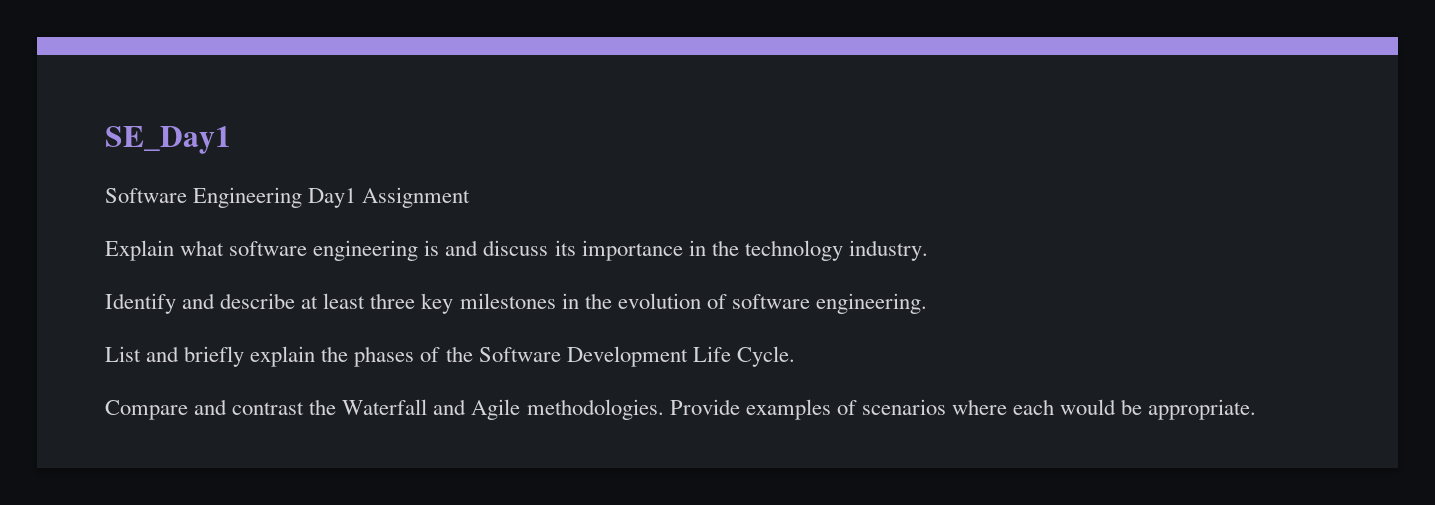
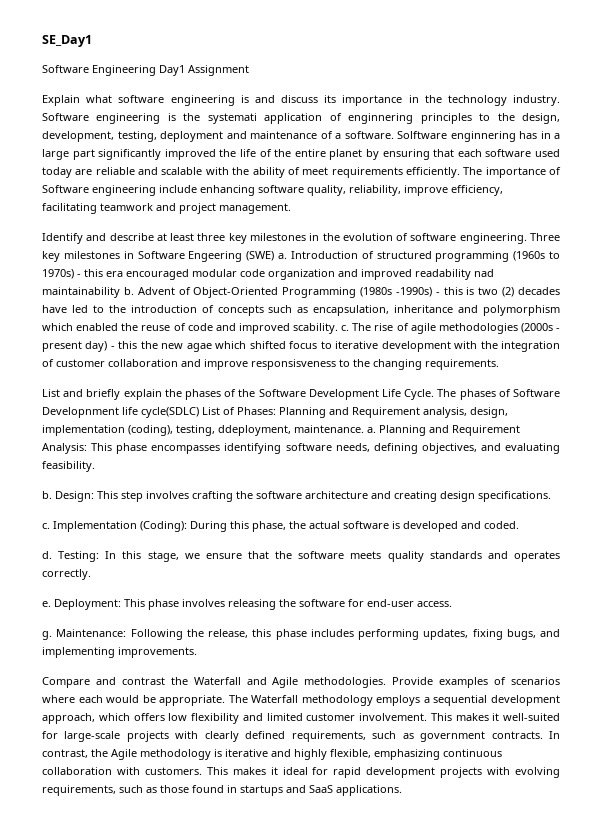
(928, 250) none -> [42,113,560,124] [42,131,560,142] [42,149,561,160] [42,167,561,178] [42,185,503,196] [42,203,291,214] Software engineering is the systemati application of enginnering principles to the design, development, testing, deployment and maintenance of a software. Solftware enginnering has in a large part significantly improved the life of the entire planet by ensuring that each software used today are reliable and scalable with the ability of meet requirements efficiently. The importance of Software engineering include enhancing software quality, reliability, improve efficiency, facilitating teamwork and project management.
(927, 303) none -> [530,233,560,241] [42,251,560,262] [42,269,494,280] [42,287,561,298] [42,305,560,316] [42,323,560,334] [42,341,560,352] [42,359,499,370] Three key milestones in Software Engeering (SWE) a. Introduction of structured programming (1960s to 1970s) - this era encouraged modular code organization and improved readability nad maintainability b. Advent of Object-Oriented Programming (1980s -1990s) - this is two (2) decades have led to the introduction of concepts such as encapsulation, inheritance and polymorphism which enabled the reuse of code and improved scability. c. The rise of agile methodologies (2000s - present day) - this the new agae which shifted focus to iterative development with the integration of customer collaboration and improve responsisveness to the changing requirements.
(795, 356) none -> [437,389,560,400] [42,407,508,418] [42,425,520,436] [42,443,561,454] [42,461,95,472] [42,491,551,502] [42,521,519,532] [42,551,561,562] [42,569,91,580] [42,599,452,610] [42,629,560,640] [42,647,197,658] The phases of Software Developnment life cycle(SDLC) List of Phases: Planning and Requirement analysis, design, implementation (coding), testing, ddeployment, maintenance. a. Planning and Requirement Analysis: This phase encompasses identifying software needs, defining objectives, and evaluating feasibility. // b. Design: This step involves crafting the software architecture and creating design specifications. // c. Implementation (Coding): During this phase, the actual software is developed and coded. // d. Testing: In this stage, we ensure that the software meets quality standards and operates correctly. // e. Deployment: This phase involves releasing the software for end-user access. // g. Maintenance: Following the release, this phase includes performing updates, fixing bugs, and implementing improvements.
(1257, 409) none -> [228,695,560,706] [42,713,560,724] [42,731,560,742] [42,749,502,760] [42,767,561,778] [42,785,402,796] The Waterfall methodology employs a sequential development approach, which offers low flexibility and limited customer involvement. This makes it well-suited for large-scale projects with clearly defined requirements, such as government contracts. In contrast, the Agile methodology is iterative and highly flexible, emphasizing continuous collaboration with customers. This makes it ideal for rapid development projects with evolving requirements, such as those found in startups and SaaS applications.

